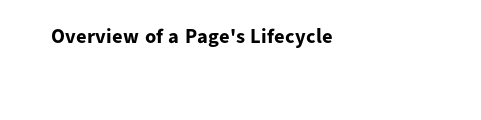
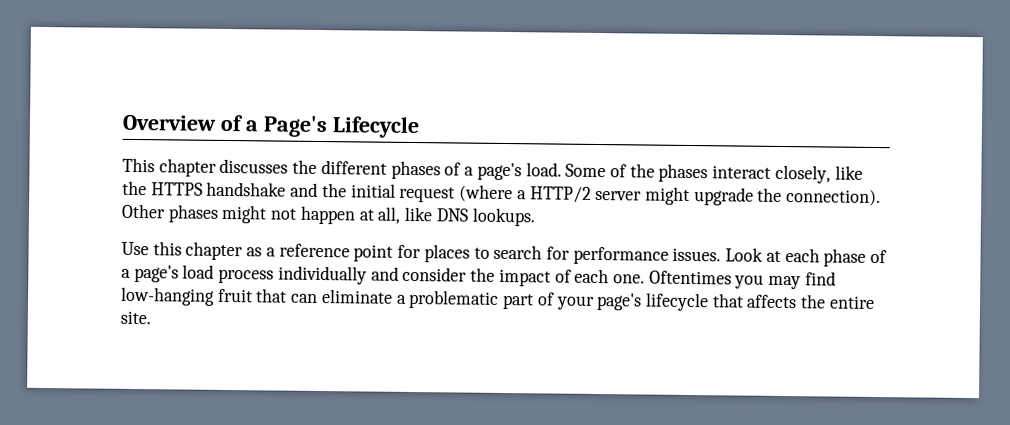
(334, 38) none -> [122,157,863,184] [122,180,882,207] [121,203,536,227] [121,241,888,267] [121,264,836,290] [120,286,875,312] [120,310,151,325] // This chapter discusses the different phases of a page's load. Some of the phases interact closely, like the HTTPS handshake and the initial request (where a HTTP/2 server might upgrade the connection). Other phases might not happen at all, like DNS lookups. // Use this chapter as a reference point for places to search for performance issues. Look at each phase of a page's load process individually and consider the impact of each one. Oftentimes you may find low-hanging fruit that can eliminate a problematic part of your page's lifecycle that affects the entire site.

